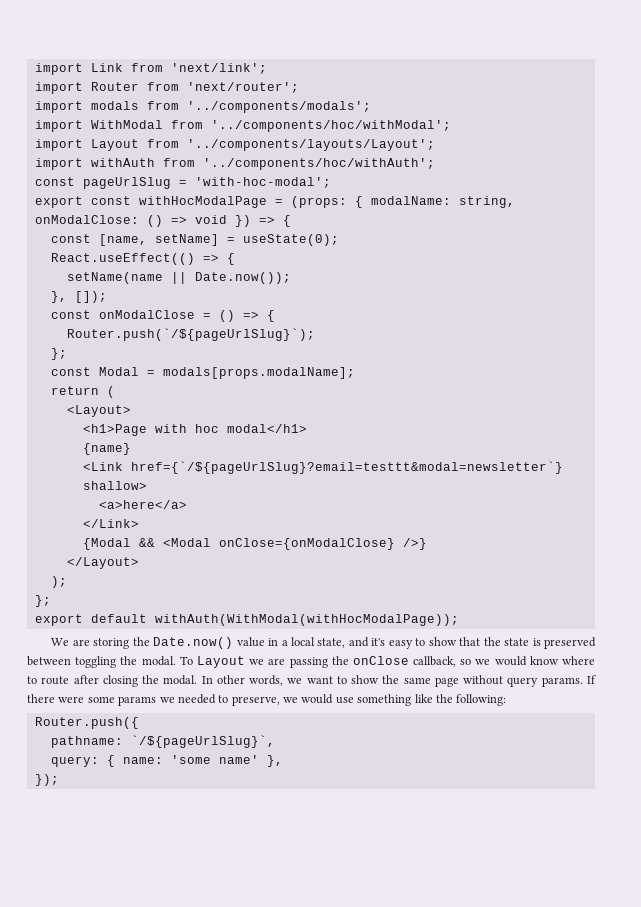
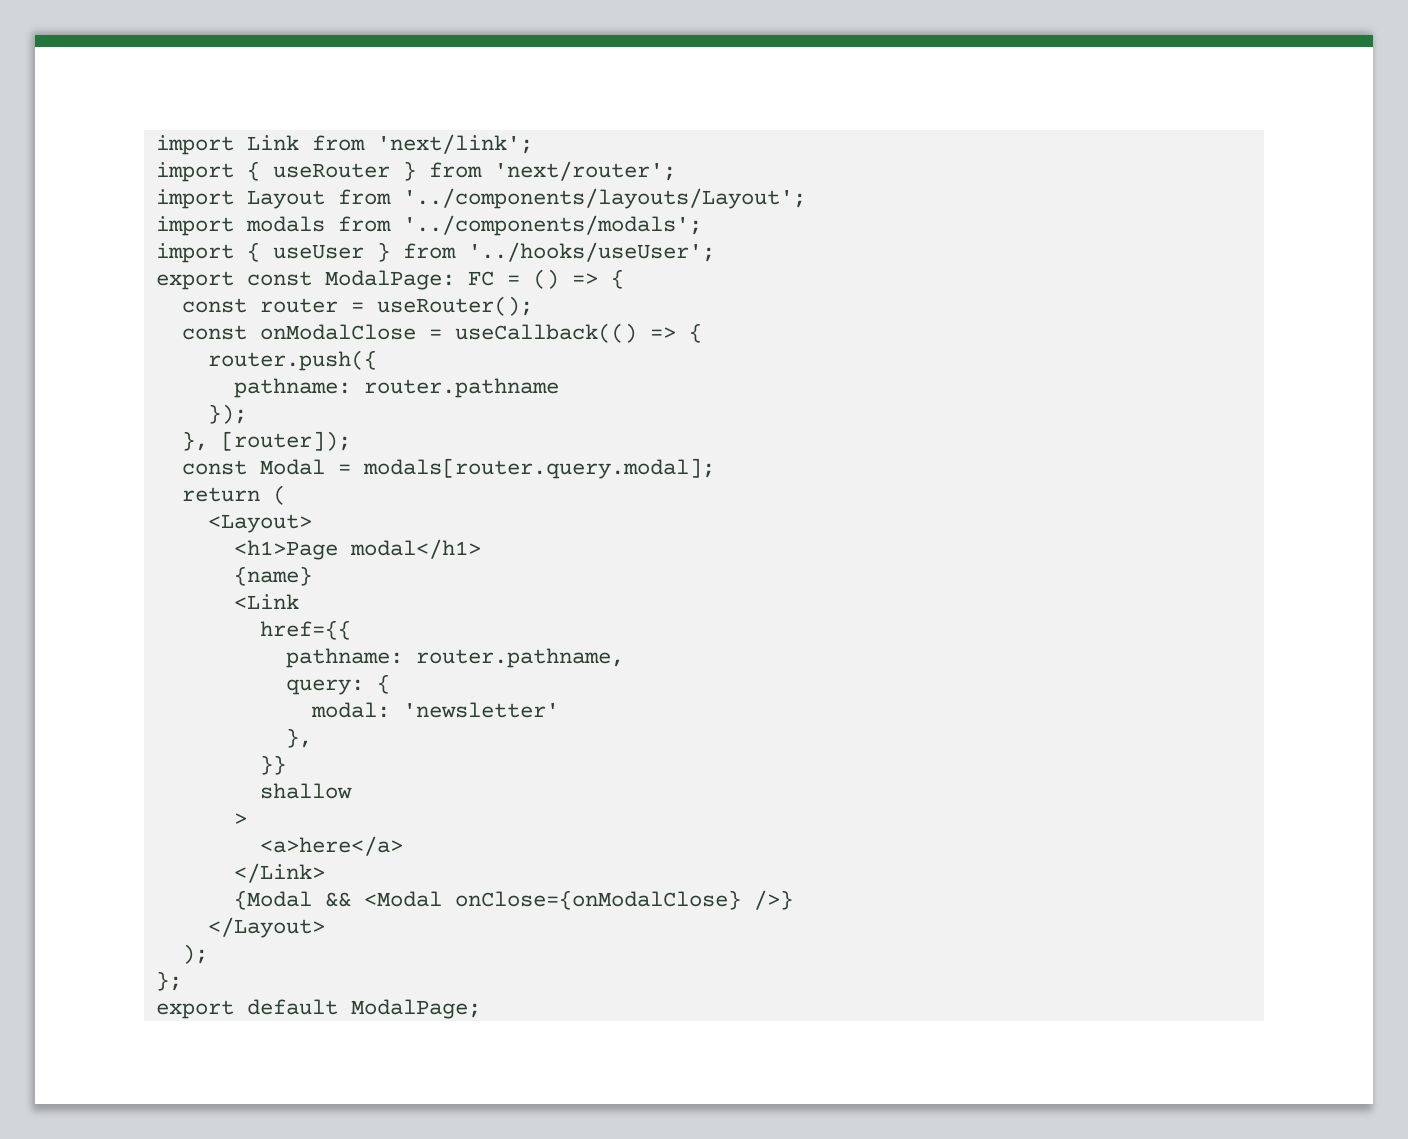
[90,82,139,91] Router -> [247,161,416,181] { useRouter }
(299, 87) none -> [156,188,806,209] // import Layout from '../components/layouts/Layout';
[90,120,451,132] [34,139,435,151] [34,158,435,170] [34,177,331,189] [34,196,515,208] [34,215,291,227] [50,234,339,246] [50,253,235,265] [66,272,291,284] [50,291,107,303] [50,310,275,322] [66,328,315,341] [50,348,67,360] WithModal from '../components/hoc/withModal'; // import Layout from '../components/layouts/Layout'; // import withAuth from '../components/hoc/withAuth'; // const pageUrlSlug = 'with-hoc-modal'; // export const withHocModalPage = (props: { modalName: string, onModalClose: () => void }) => { // const [name, setName] = useState(0); // React.useEffect(() => { // setName(name || Date.now()); // }, []); // const onModalClose = () => { // Router.push(`/${pageUrlSlug}`); // }; -> [247,242,715,262] [156,269,624,290] [182,296,533,316] [182,323,702,343] [208,350,377,371] [234,378,559,398] [208,404,247,424] [182,431,351,451] { useUser } from '../hooks/useUser'; // export const ModalPage: FC = () => { // const router = useRouter(); // const onModalClose = useCallback(() => { // router.push({ // pathname: router.pathname // }); // }, [router]);
[162,367,355,379] modals[props.modalName]; -> [363,458,715,479] modals[router.query.modal];
[154,424,219,433] with hoc -> (338, 550) none
[130,461,563,474] [82,481,147,490] href={`/${pageUrlSlug}?email=testtt&modal=newsletter`} shallow> -> [260,620,351,640] [286,648,624,668] [286,674,390,695] [311,702,559,718] [286,728,312,748] [260,755,286,775] [260,783,352,799] [234,813,247,825] // href={{ // pathname: router.pathname, // query: { // modal: 'newsletter' // }, // }} // shallow // >
[154,614,459,626] [51,637,596,649] [27,656,595,668] [27,675,596,687] [27,694,507,706] [34,717,139,729] [50,735,275,748] [50,755,283,767] [34,774,59,786] withAuth(WithModal(withHocModalPage)); // We are storing the Date.now() value in a local state, and it's easy to show that the state is preserved between toggling the modal. To Layout we are passing the onClose callback, so we would know where to route after closing the modal. In other words, we want to show the same page without query params. If there were some params we needed to preserve, we would use something like the following: // Router.push({ // pathname: `/${pageUrlSlug}`, // query: { name: 'some name' }, // }); -> [351,999,481,1019] ModalPage;

